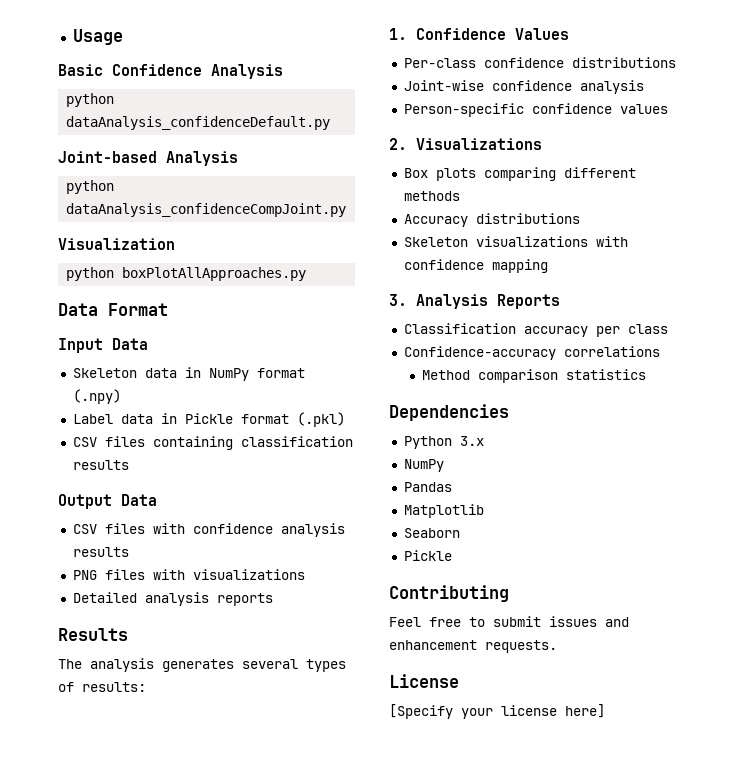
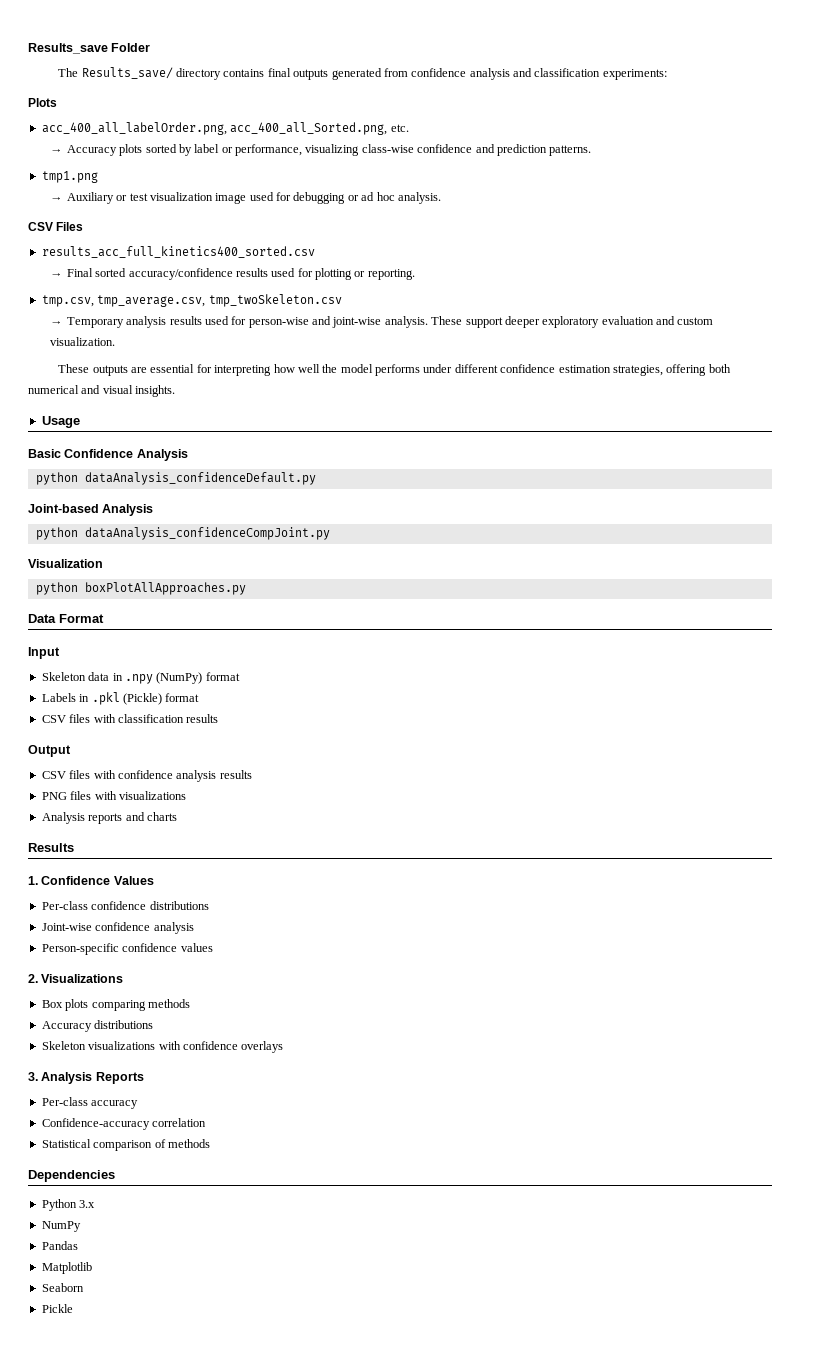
(72, 37) none -> [28,43,151,54] [58,67,667,80] [28,98,57,107] [41,122,409,135] [50,144,592,156] [41,171,98,183] [50,192,441,204] [28,222,84,231] [41,246,315,258] [50,268,415,280] [41,294,342,307] [50,316,714,328] [50,337,116,346] [58,364,731,376] [28,385,176,397] Results_save Folder // The Results_save/ directory contains final outputs generated from confidence analysis and classification experiments: // Plots // acc_400_all_labelOrder.png, acc_400_all_Sorted.png, etc. // → Accuracy plots sorted by label or performance, visualizing class-wise confidence and prediction patterns. // tmp1.png // → Auxiliary or test visualization image used for debugging or ad hoc analysis. // CSV Files // results_acc_full_kinetics400_sorted.csv // → Final sorted accuracy/confidence results used for plotting or reporting. // tmp.csv, tmp_average.csv, tmp_twoSkeleton.csv // → Temporary analysis results used for person-wise and joint-wise analysis. These support deeper exploratory evaluation and custom visualization. // These outputs are essential for interpreting how well the model performs under different confidence estimation strategies, offering both numerical and visual insights. //
[112,338,148,350] Data -> (60, 653) none
[208,368,305,381] [72,389,121,404] [72,412,345,427] [72,436,233,450] NumPy format (.npy) // Label data in Pickle format (.pkl) // CSV files containing -> [124,672,240,684] [41,692,200,705] [41,714,116,723] .npy (NumPy) format // Labels in .pkl (Pickle) format // CSV files with
[121,494,157,506] Data -> (71, 751) none
[72,592,209,606] Detailed analysis -> [41,812,85,824] Analysis
(273, 599) none -> [125,812,177,821] and charts
[58,658,346,672] [58,682,146,692] // The analysis generates several types of results: -> (74, 847) none
[563,167,636,178] different -> (146, 1005) none
[491,259,548,273] mapping -> [241,1041,284,1053] overlays
[403,323,516,334] Classification -> [41,1097,88,1106] Per-class
[595,324,668,337] per class -> (139, 1104) none
[563,346,660,357] [421,369,646,383] correlations // Method comparison statistics -> [152,1118,207,1127] [41,1139,210,1151] correlation // Statistical comparison of methods
[389,585,509,602] [389,616,629,627] [389,640,557,653] [389,674,459,688] [389,704,605,719] // Contributing // Feel free to submit issues and enhancement requests. // License // [Specify your license here] -> (73, 1308) none

